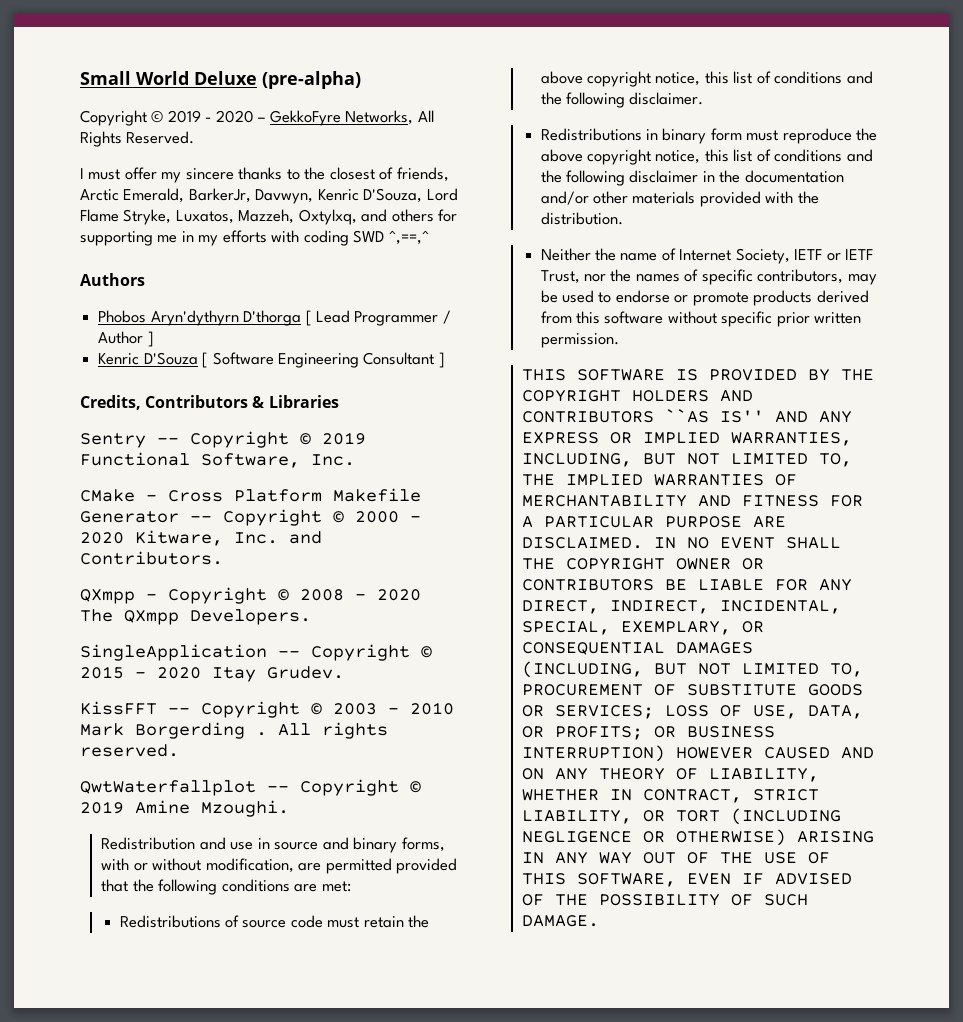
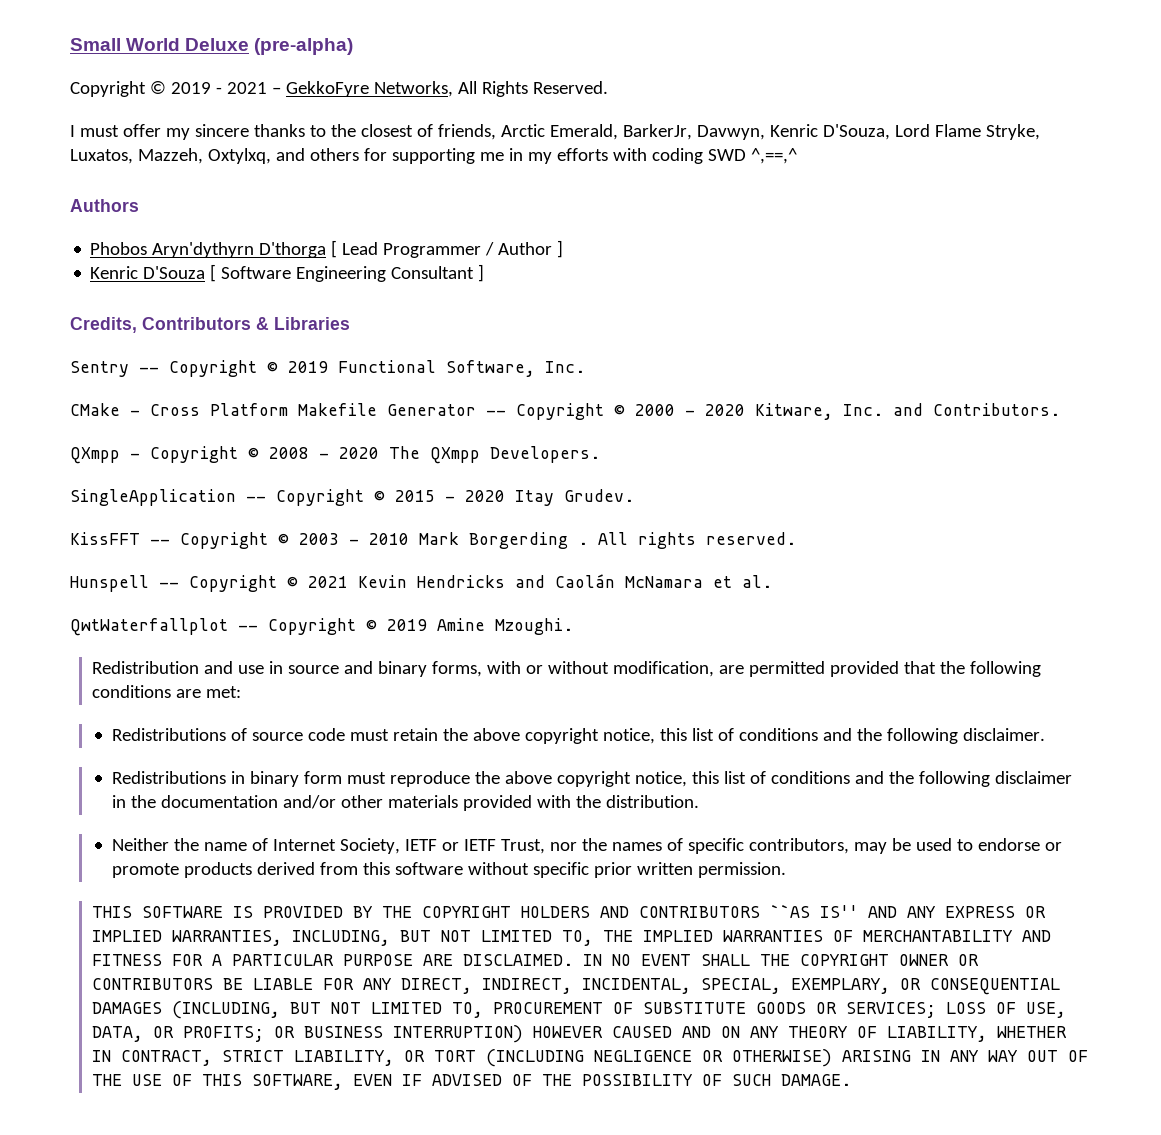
[215,110,254,123] 2020 -> [226,82,267,94] 2021
(179, 750) none -> [70,574,772,592] // Hunspell -- Copyright © 2021 Kevin Hendricks and Caolán McNamara et al.

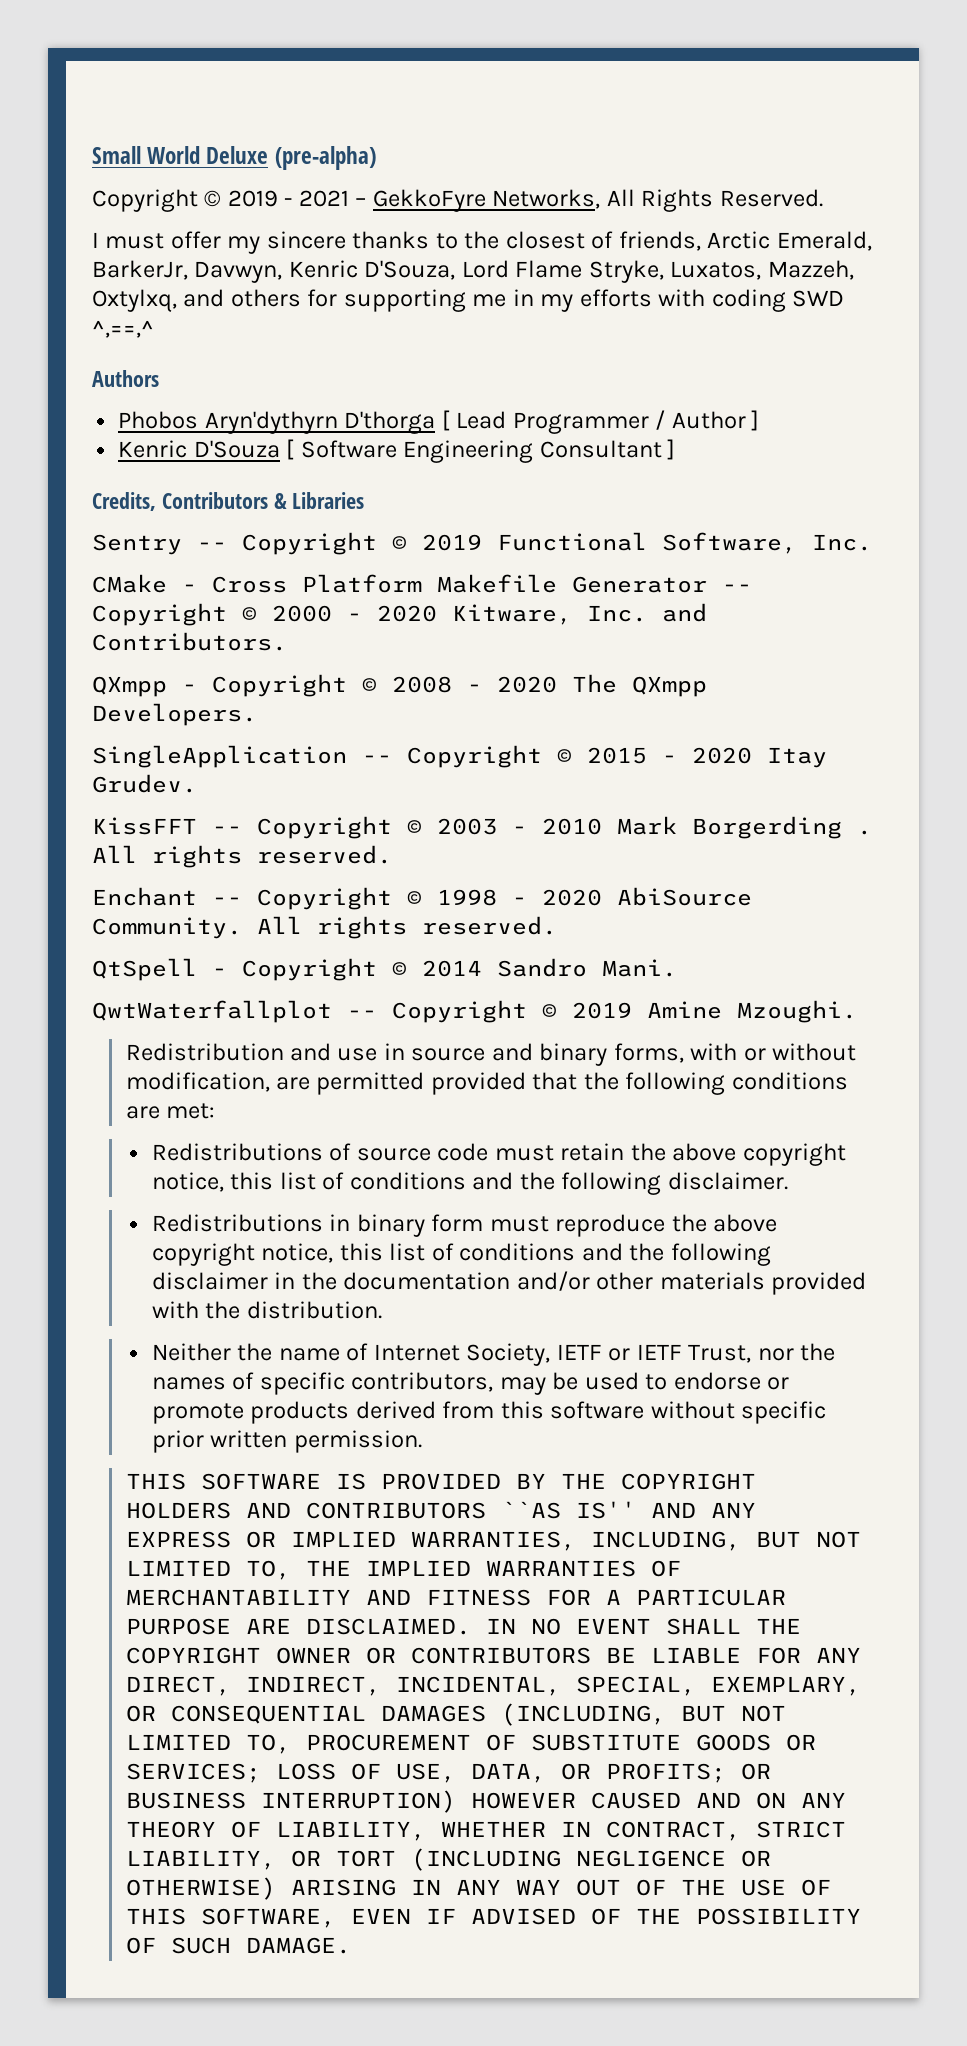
[70,574,772,592] Hunspell -- Copyright © 2021 Kevin Hendricks and Caolán McNamara et al. -> [92,887,752,910] [92,916,557,939] [92,958,677,981] Enchant -- Copyright © 1998 - 2020 AbiSource Community. All rights reserved. // QtSpell - Copyright © 2014 Sandro Mani.

